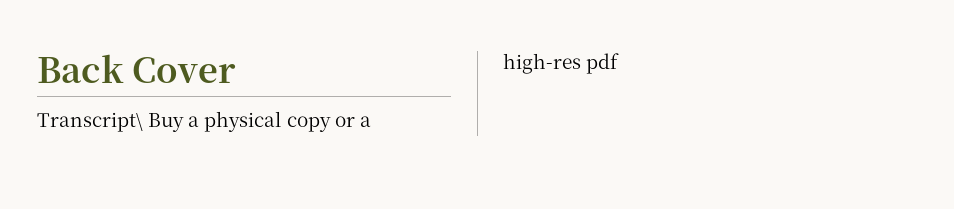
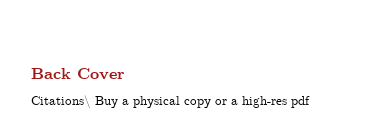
[37,112,143,132] Transcript\ -> [31,95,91,109] Citations\

